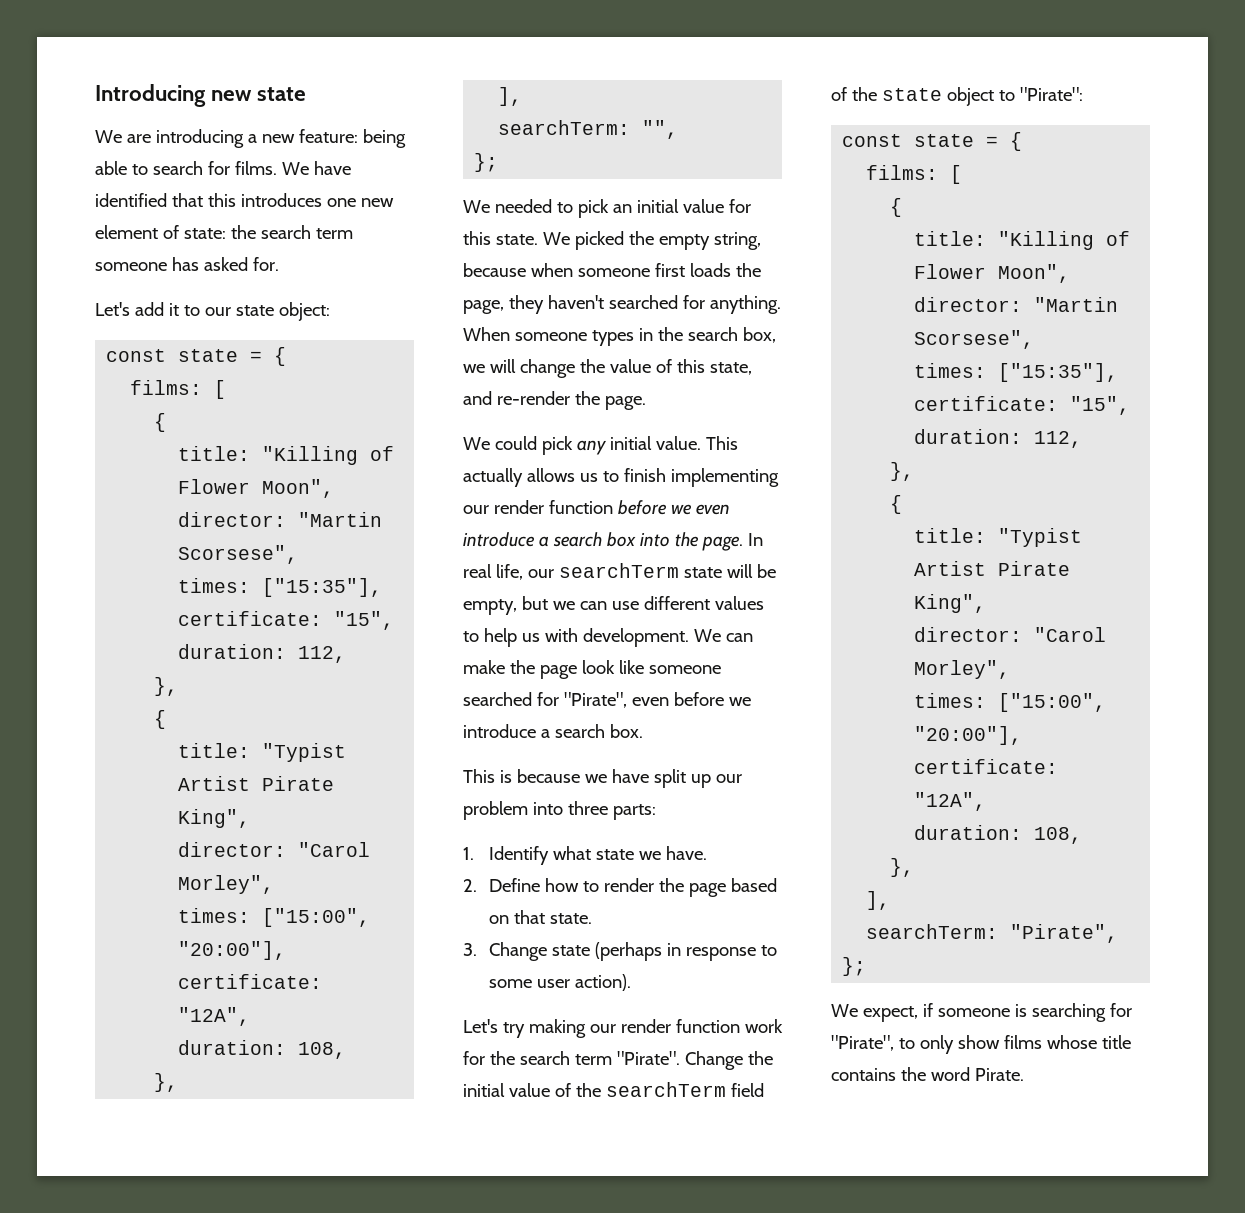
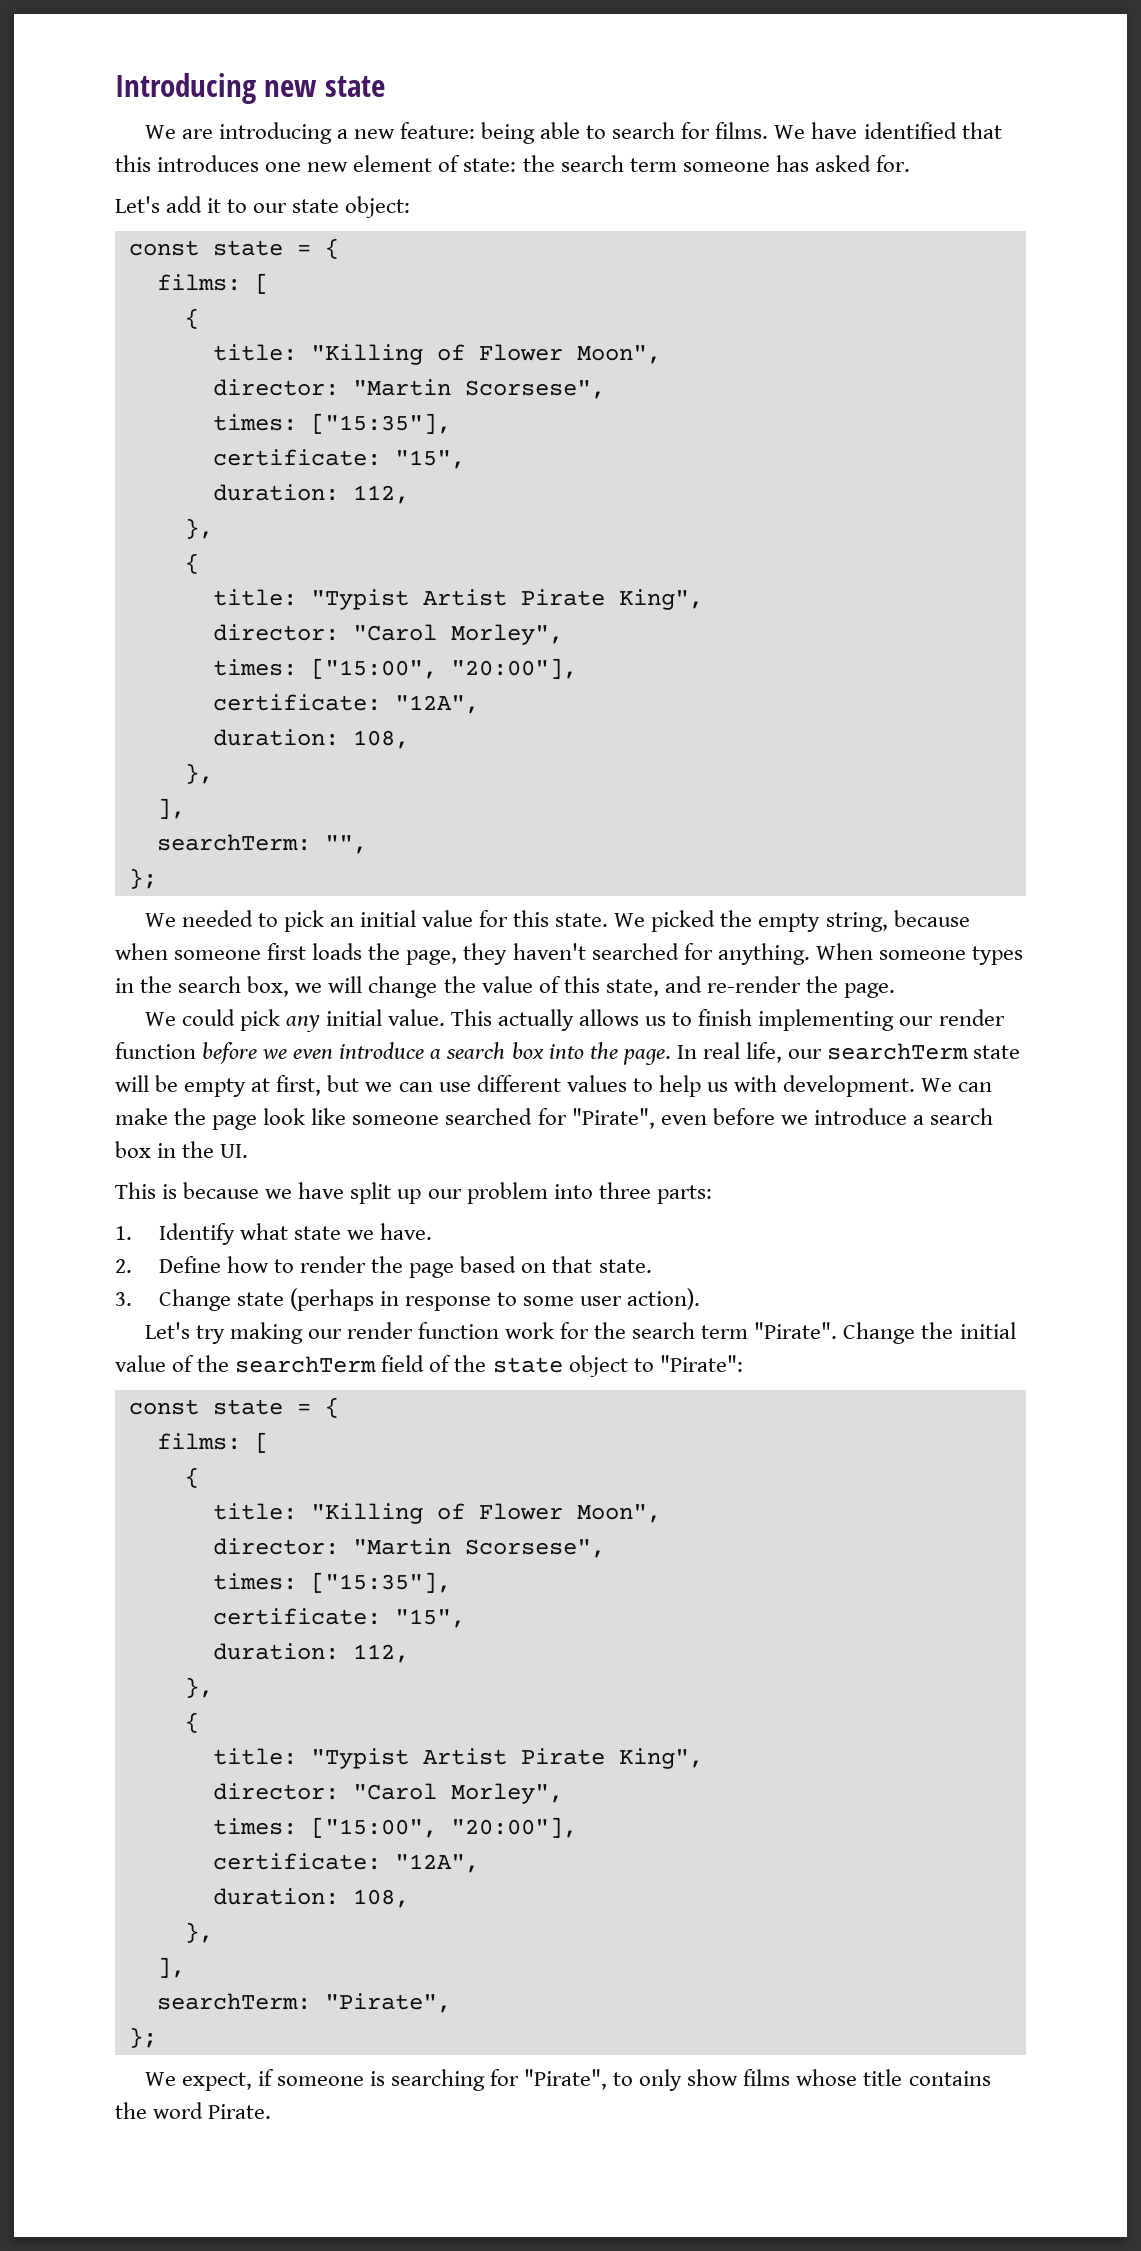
[463,599,517,615] empty, -> [184,1075,322,1097] empty at first,
[609,724,643,738] box. -> [115,1141,249,1158] box in the UI.

